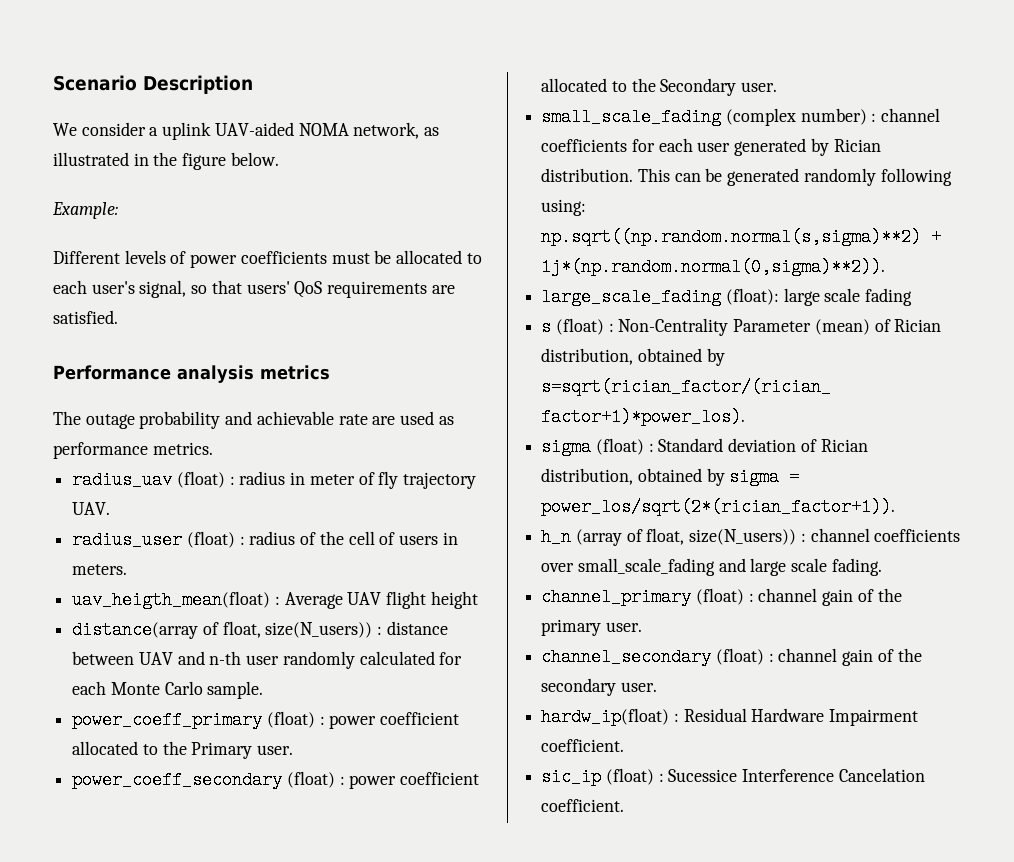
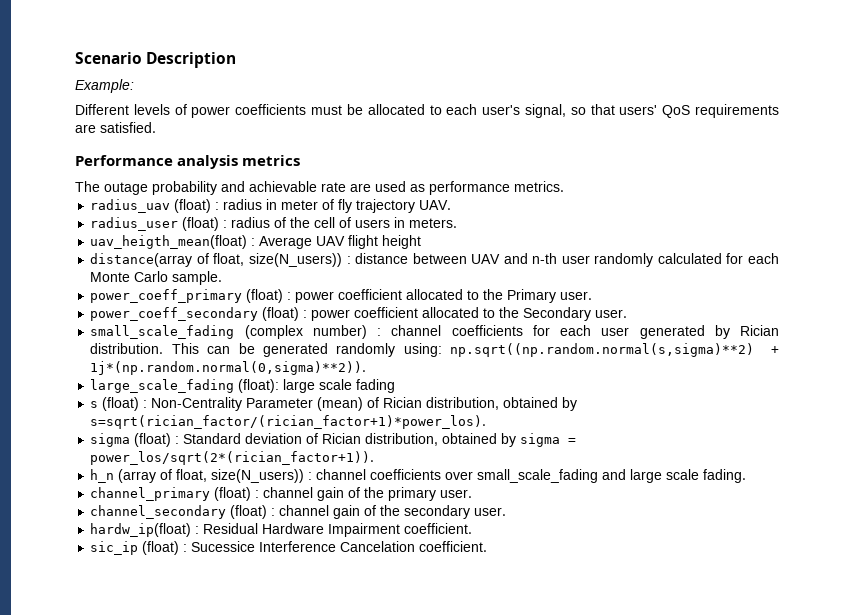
[53,122,440,140] [53,152,279,170] // We consider a uplink UAV-aided NOMA network, as illustrated in the figure below. -> (237, 60) none
[880,168,952,186] following -> (396, 350) none

